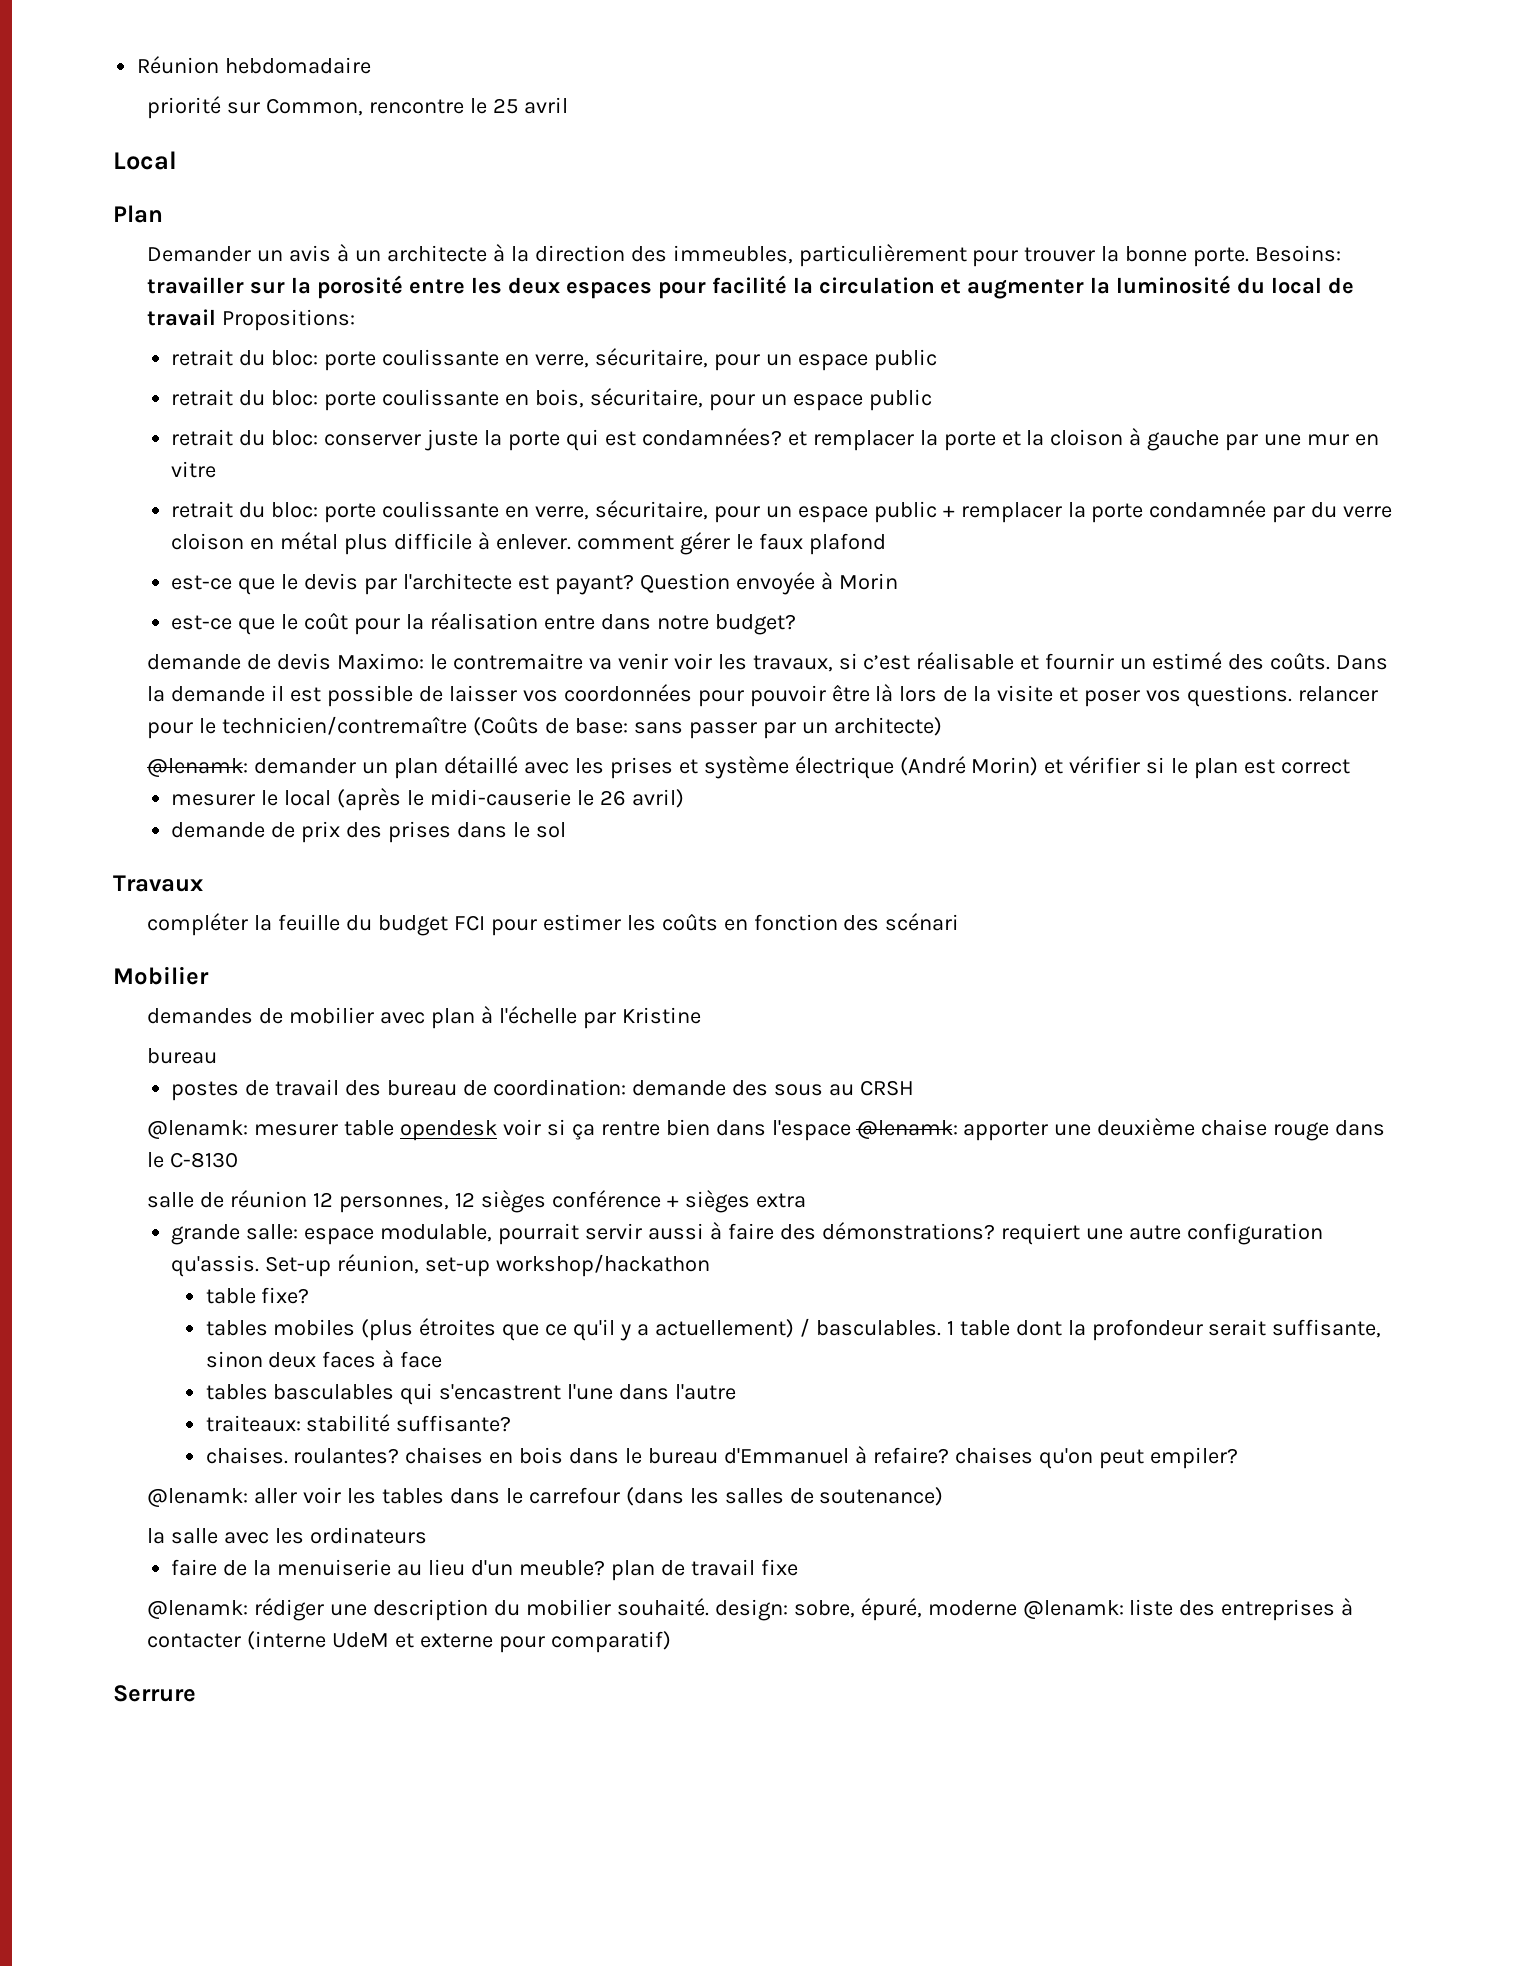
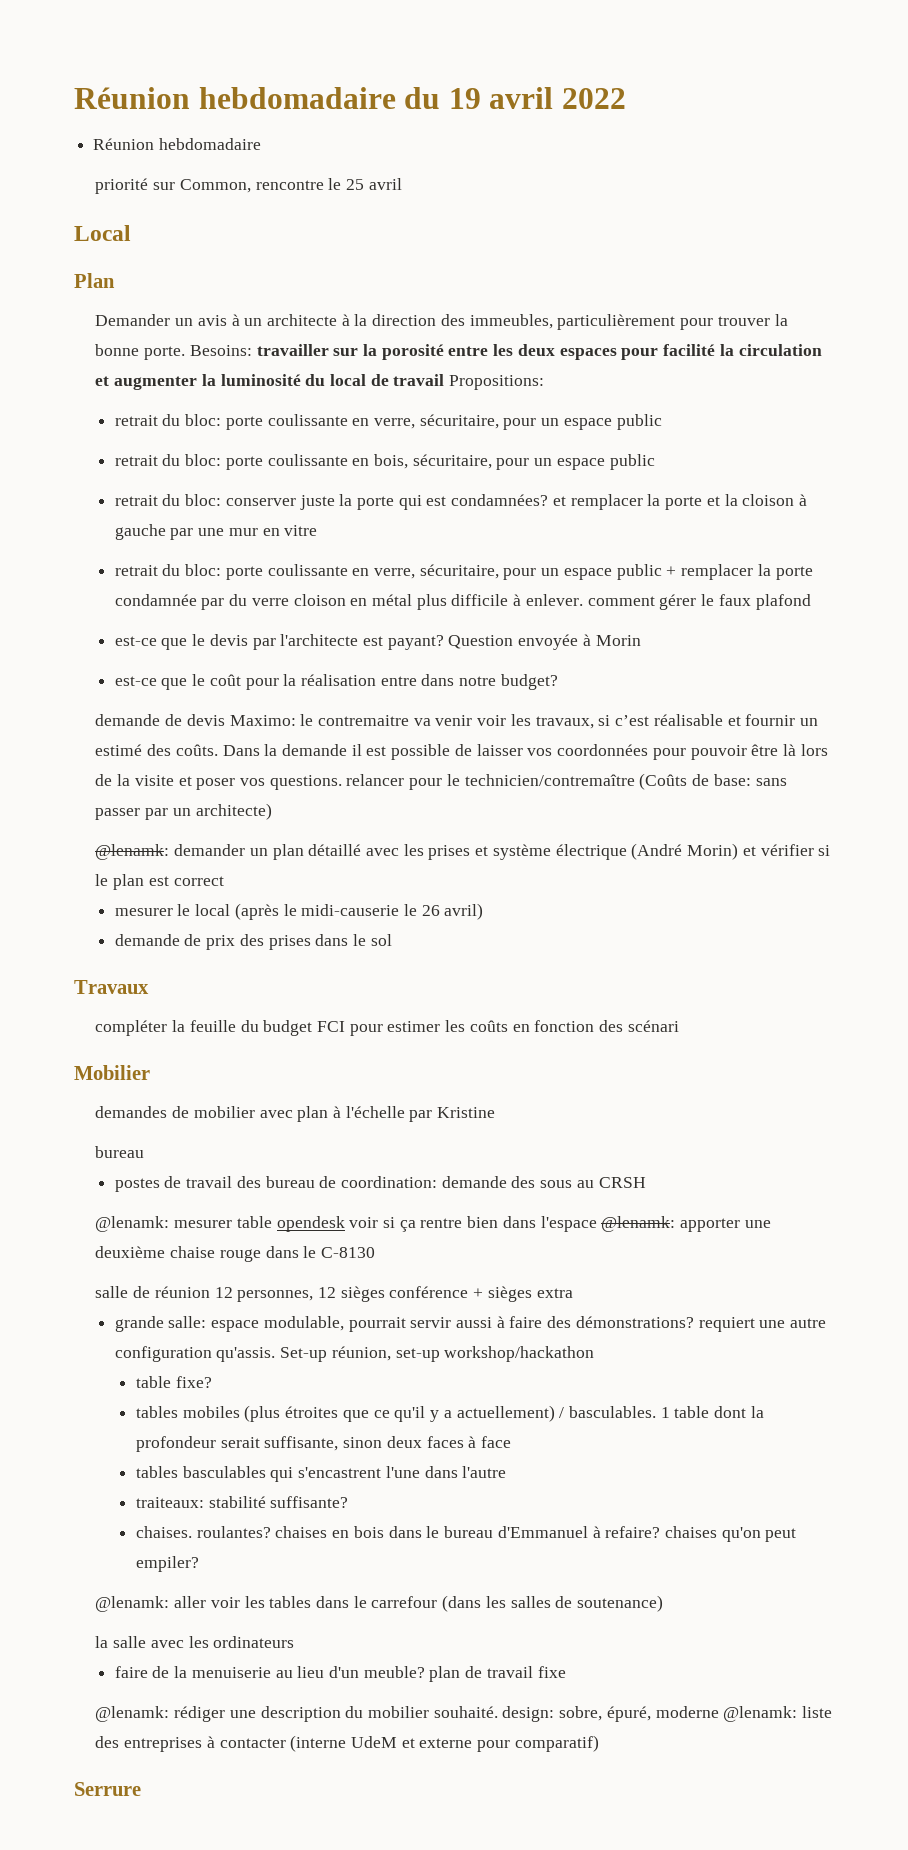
[137,56,372,74] Réunion hebdomadaire -> [74,87,626,109] [93,138,261,150] Réunion hebdomadaire du 19 avril 2022 // Réunion hebdomadaire

